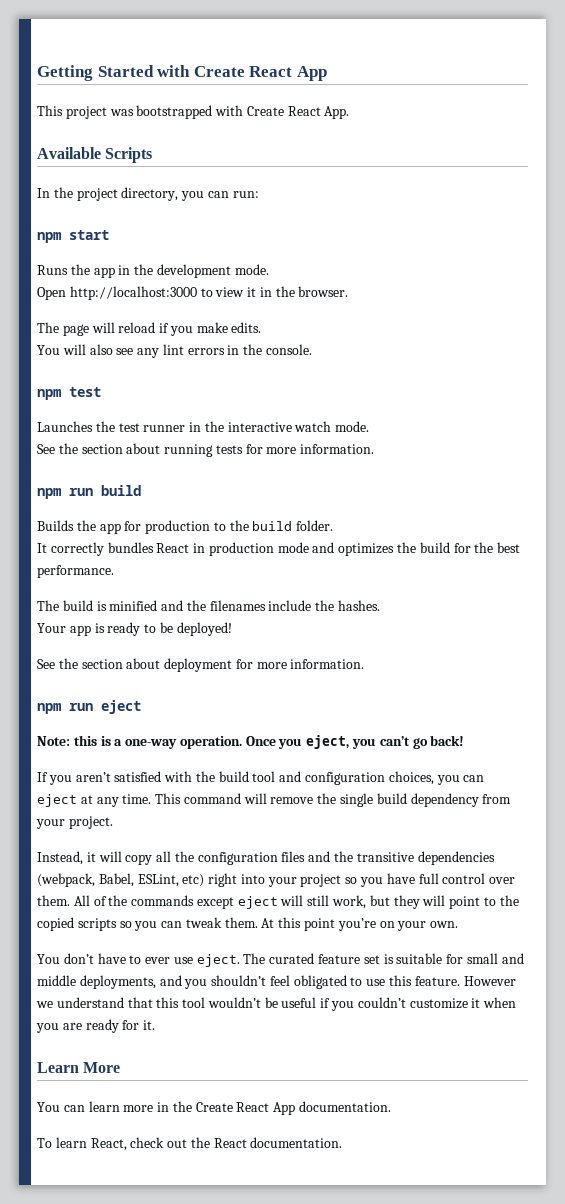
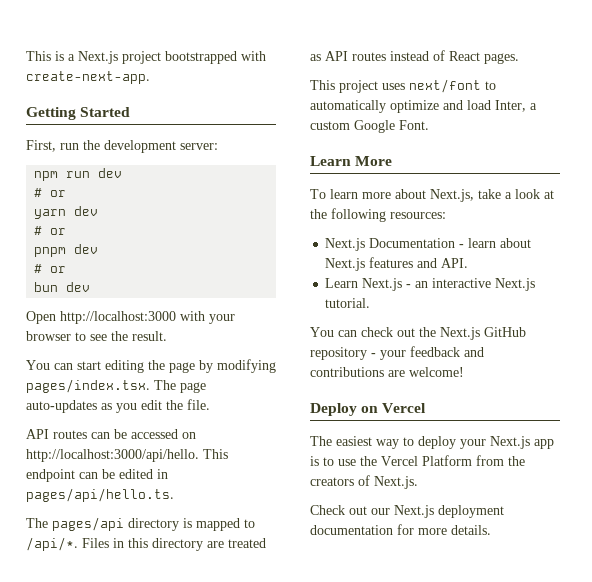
[37,65,327,81] [37,105,350,119] [37,147,153,163] [37,187,259,201] [37,230,109,243] [37,264,269,278] [37,286,349,300] [37,322,262,336] [37,344,313,358] [37,387,101,400] [37,421,370,432] [37,443,375,457] [37,485,141,499] [37,520,334,534] [37,542,521,556] [37,565,114,578] [37,600,381,611] [37,622,232,636] [37,658,365,672] [37,700,141,714] [37,735,465,749] [37,771,485,785] [37,793,512,807] [36,816,113,829] [37,851,495,865] [37,873,516,887] [37,895,519,909] [37,917,459,931] [37,953,524,967] [37,975,516,989] [36,997,517,1011] [36,1019,156,1033] [37,1062,121,1073] [37,1101,392,1115] [37,1137,343,1151] Getting Started with Create React App // This project was bootstrapped with Create React App. // Available Scripts // In the project directory, you can run: // npm start // Runs the app in the development mode. // Open http://localhost:3000 to view it in the browser. // The page will reload if you make edits. // You will also see any lint errors in the console. // npm test // Launches the test runner in the interactive watch mode. // See the section about running tests for more information. // npm run build // Builds the app for production to the build folder. // It correctly bundles React in production mode and optimizes the build for the best performance. // The build is minified and the filenames include the hashes. // Your app is ready to be deployed! // See the section about deployment for more information. // npm run eject // Note: this is a one-way operation. Once you eject, you can’t go back! // If you aren’t satisfied with the build tool and configuration choices, you can eject at any time. This command will remove the single build dependency from your project. // Instead, it will copy all the configuration files and the transitive dependencies (webpack, Babel, ESLint, etc) right into your project so you have full control over them. All of the commands except eject will still work, but they will point to the copied scripts so you can tweak them. At this point you’re on your own. // You don’t have to ever use eject. The curated feature set is suitable for small and middle deployments, and you shouldn’t feel obligated to use this feature. However we understand that this tool wouldn’t be useful if you couldn’t customize it when you are ready for it. // Learn More // You can learn more in the Create React App documentation. // To learn React, check out the React documentation. -> [26,51,266,64] [26,71,150,84] [26,107,131,120] [26,140,218,153] [34,168,123,181] [34,188,67,197] [34,206,99,219] [34,226,67,235] [34,244,99,257] [34,264,67,273] [34,282,91,292] [26,311,235,324] [26,331,167,341] [26,359,276,373] [26,379,206,393] [26,399,210,413] [26,429,196,439] [26,449,228,462] [26,469,168,482] [26,488,174,502] [26,517,255,531] [26,537,266,551] [310,50,519,64] [310,79,496,93] [310,100,537,113] [310,120,429,133] [310,156,393,166] [310,189,554,202] [310,208,446,222] [325,238,532,251] [325,257,469,271] [325,278,536,291] [325,298,371,308] [310,327,526,340] [310,346,484,360] [310,367,464,377] [310,403,427,416] [310,436,554,449] [310,455,525,466] [310,475,418,489] [310,505,504,518] [310,524,491,535] This is a Next.js project bootstrapped with create-next-app. // Getting Started // First, run the development server: // npm run dev // # or // yarn dev // # or // pnpm dev // # or // bun dev // Open http://localhost:3000 with your browser to see the result. // You can start editing the page by modifying pages/index.tsx. The page auto-updates as you edit the file. // API routes can be accessed on http://localhost:3000/api/hello. This endpoint can be edited in pages/api/hello.ts. // The pages/api directory is mapped to /api/*. Files in this directory are treated as API routes instead of React pages. // This project uses next/font to automatically optimize and load Inter, a custom Google Font. // Learn More // To learn more about Next.js, take a look at the following resources: // Next.js Documentation - learn about Next.js features and API. // Learn Next.js - an interactive Next.js tutorial. // You can check out the Next.js GitHub repository - your feedback and contributions are welcome! // Deploy on Vercel // The easiest way to deploy your Next.js app is to use the Vercel Platform from the creators of Next.js. // Check out our Next.js deployment documentation for more details.

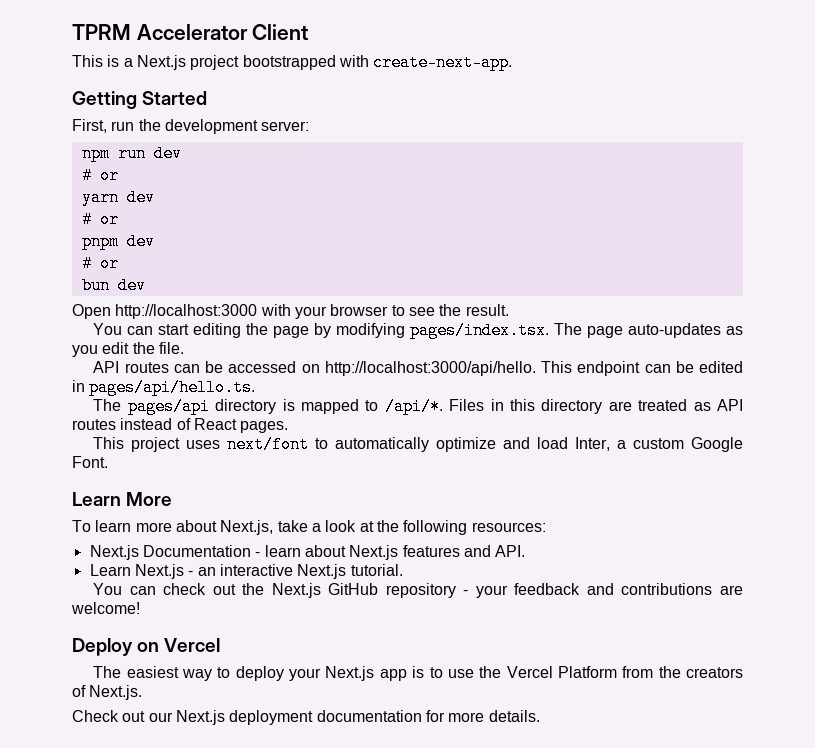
(26, 56) none -> [72,24,309,40] TPRM Accelerator Client //

